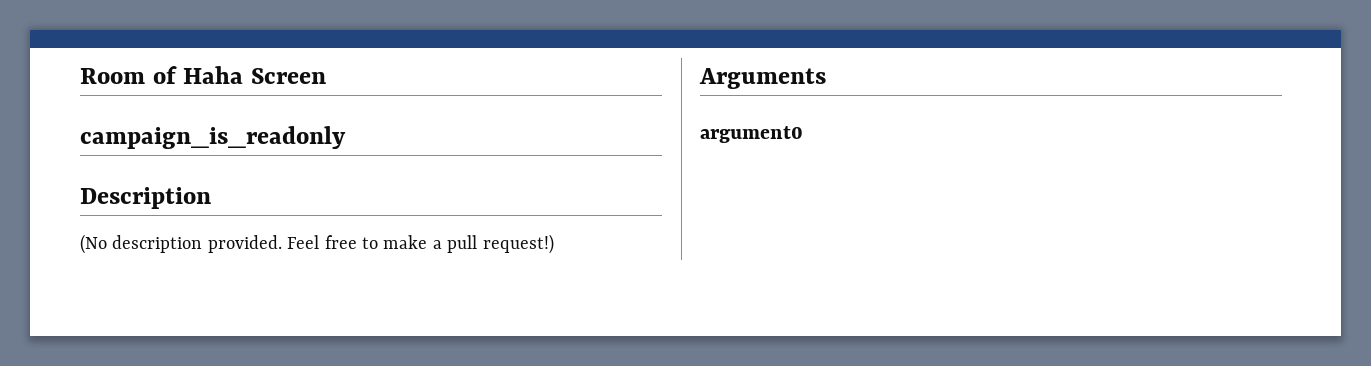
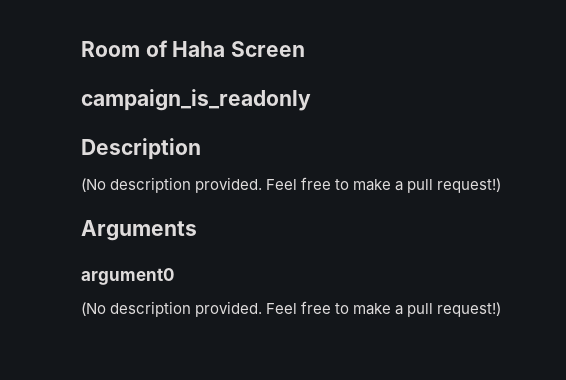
(803, 134) none -> [81,301,502,317] // (No description provided. Feel free to make a pull request!)

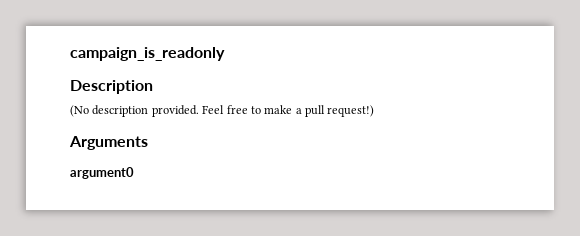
[81,40,306,57] Room of Haha Screen // -> (70, 54) none
[81,301,502,317] // (No description provided. Feel free to make a pull request!) -> (134, 173) none

